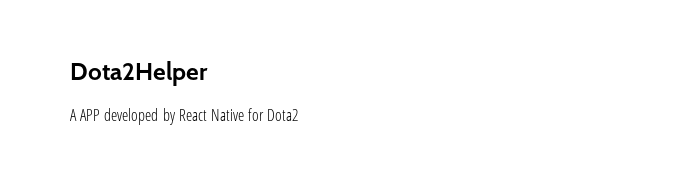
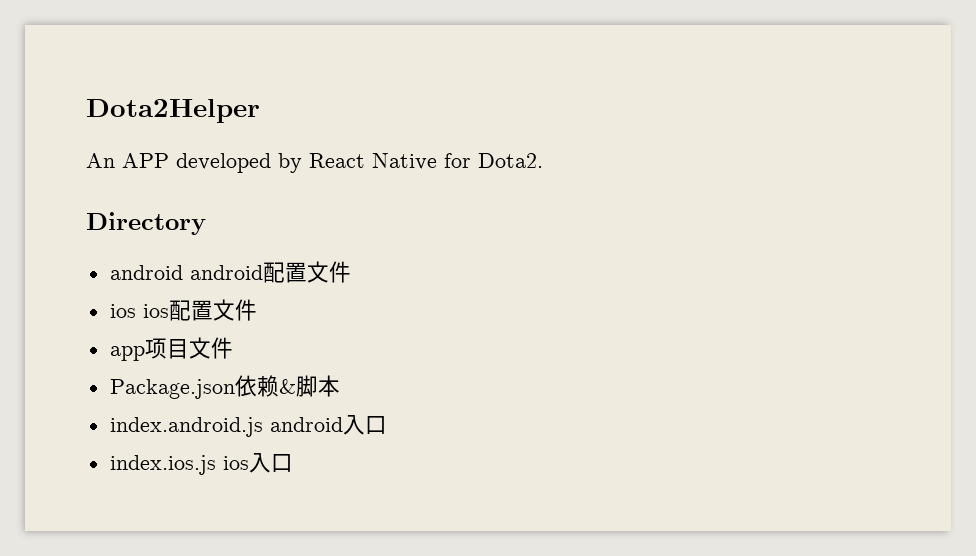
[70,109,77,121] A -> [86,153,115,168] An
[267,109,299,121] Dota2 -> [478,153,543,168] [86,212,206,235] [109,261,351,283] [109,299,257,321] [109,337,233,361] [109,375,340,399] [109,415,387,437] [109,453,293,475] Dota2. // Directory // android android配置文件 // ios ios配置文件 // app项目文件 // Package.json依赖&脚本 // index.android.js android入口 // index.ios.js ios入口

